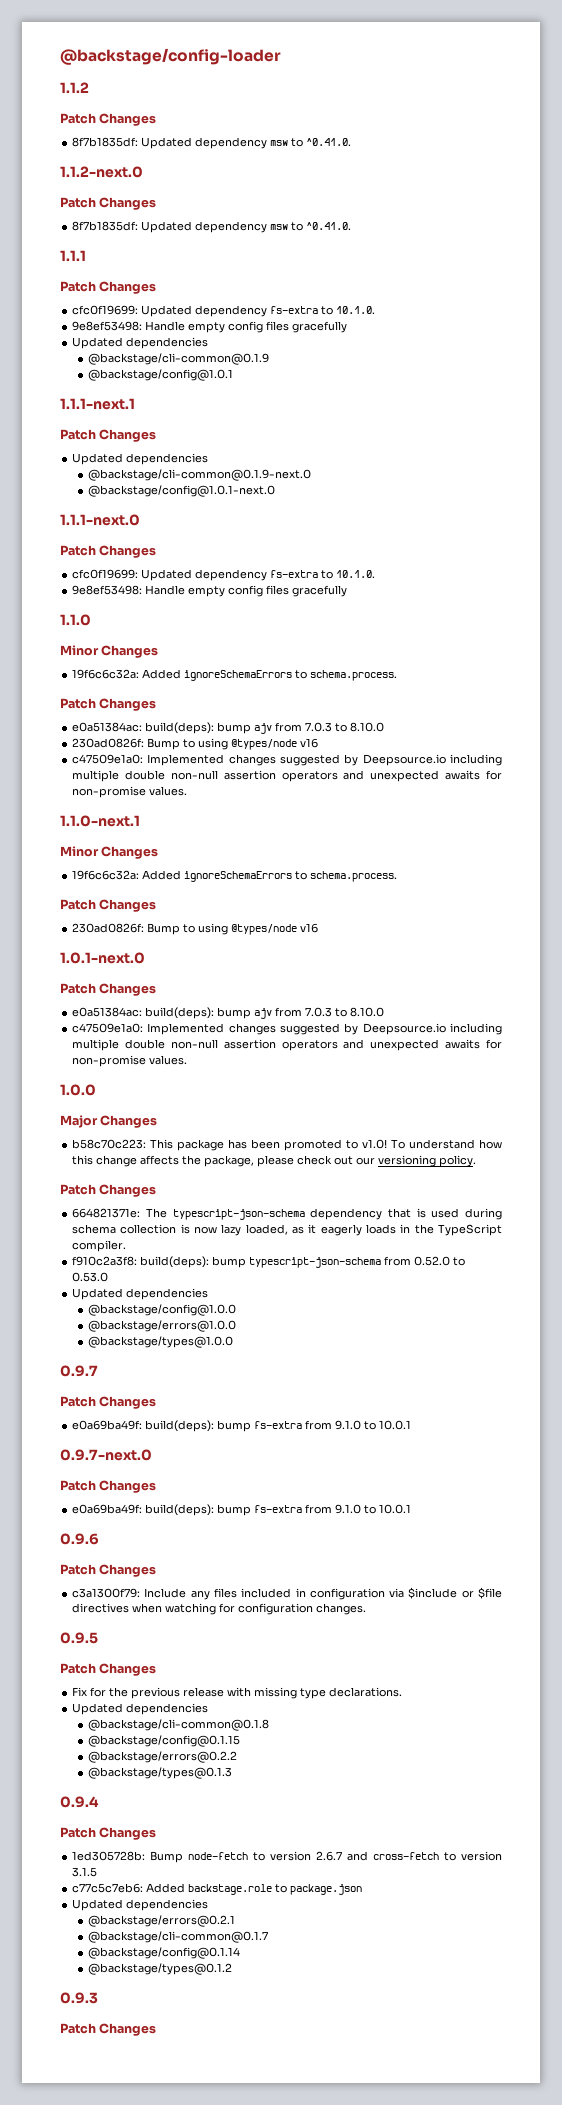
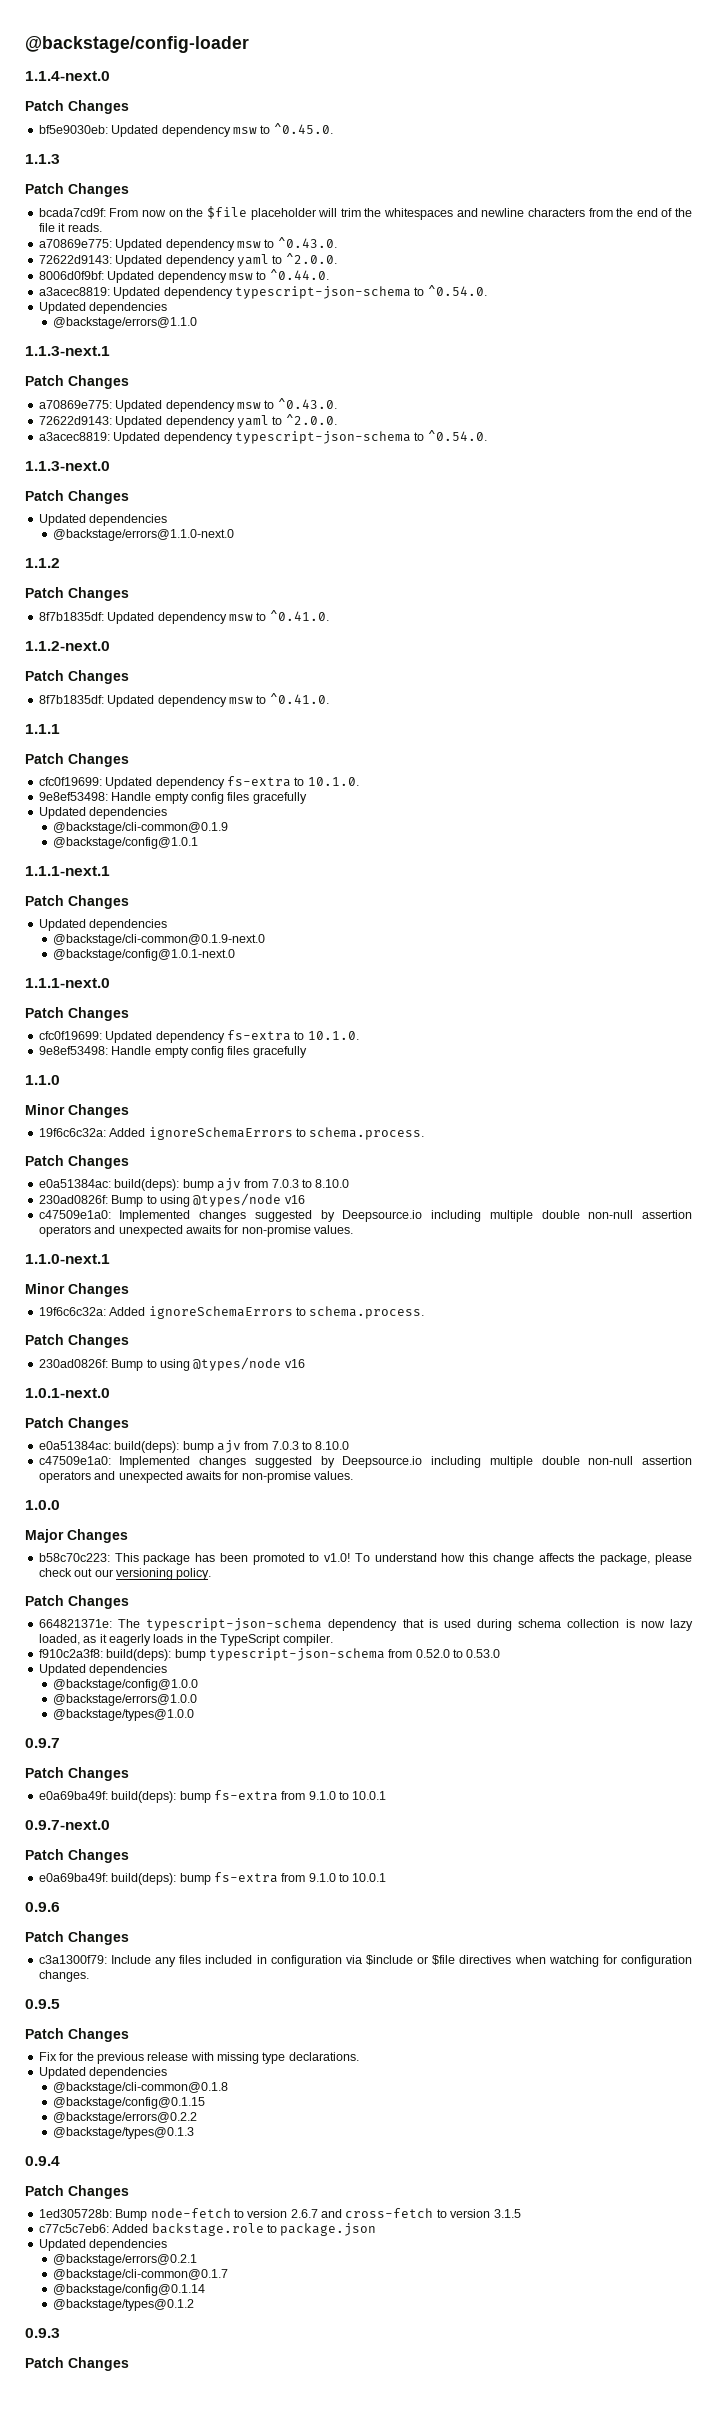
(281, 56) none -> [25,71,110,81] [25,100,129,114] [38,123,333,137] [25,154,60,164] [25,183,129,197] [38,206,692,220] [38,223,102,232] [38,237,337,251] [38,253,337,267] [38,269,329,283] [38,285,487,299] [38,302,168,314] [52,317,197,329] [25,346,110,356] [25,375,129,389] [38,398,337,412] [38,414,337,428] [38,430,487,444] [25,461,110,471] [25,490,129,504] [38,514,168,526] [52,529,234,541] // 1.1.4-next.0 // Patch Changes // bf5e9030eb: Updated dependency msw to ^0.45.0. // 1.1.3 // Patch Changes // bcada7cd9f: From now on the $file placeholder will trim the whitespaces and newline characters from the end of the file it reads. // a70869e775: Updated dependency msw to ^0.43.0. // 72622d9143: Updated dependency yaml to ^2.0.0. // 8006d0f9bf: Updated dependency msw to ^0.44.0. // a3acec8819: Updated dependency typescript-json-schema to ^0.54.0. // Updated dependencies // @backstage/errors@1.1.0 // 1.1.3-next.1 // Patch Changes // a70869e775: Updated dependency msw to ^0.43.0. // 72622d9143: Updated dependency yaml to ^2.0.0. // a3acec8819: Updated dependency typescript-json-schema to ^0.54.0. // 1.1.3-next.0 // Patch Changes // Updated dependencies // @backstage/errors@1.1.0-next.0

